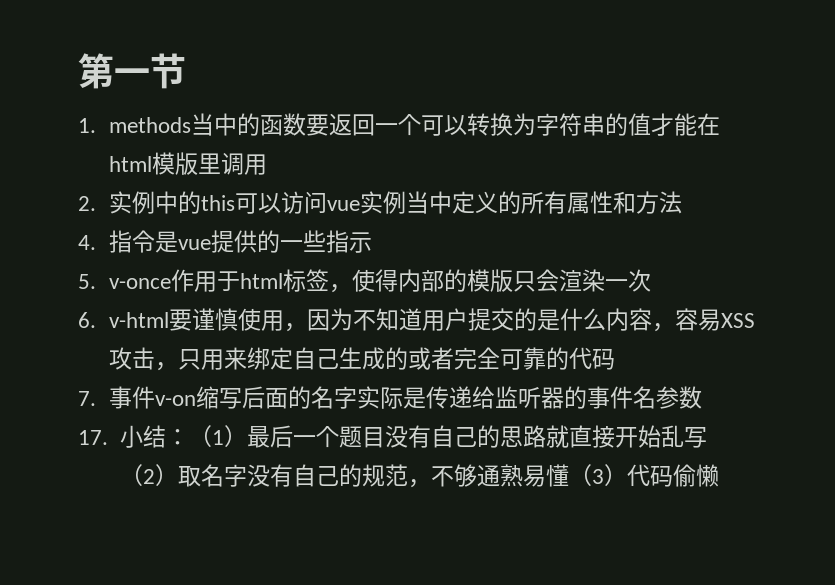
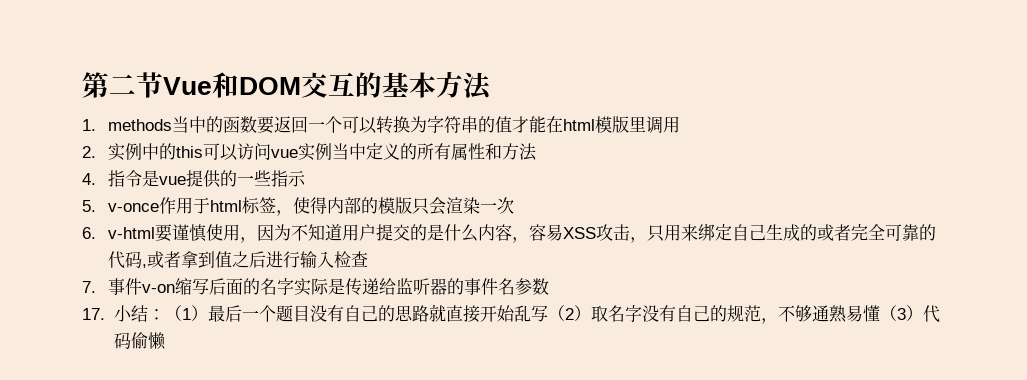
[114,68,150,85] 一 -> [109,74,136,95] 二
(186, 71) none -> [163,71,492,100] Vue和DOM交互的基本方法
(616, 359) none -> [141,251,368,268] ,或者拿到值之后进行输入检查

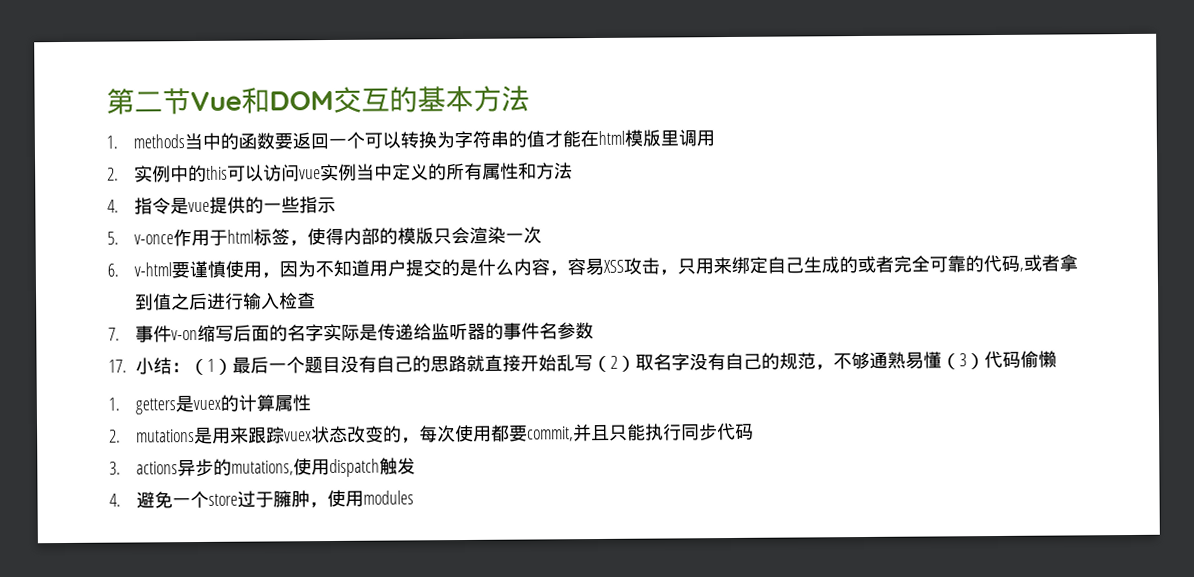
(166, 341) none -> [108,394,311,415] [109,422,754,445] [109,457,416,478] [109,489,414,509] // 1. getters是vuex的计算属性 // 2. mutations是用来跟踪vuex状态改变的，每次使用都要commit,并且只能执行同步代码 // 3. actions异步的mutations,使用dispatch触发 // 4.避免一个store过于臃肿，使用modules

